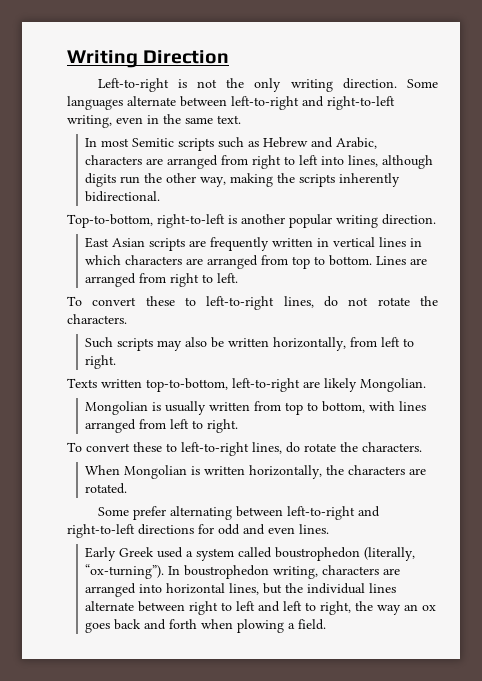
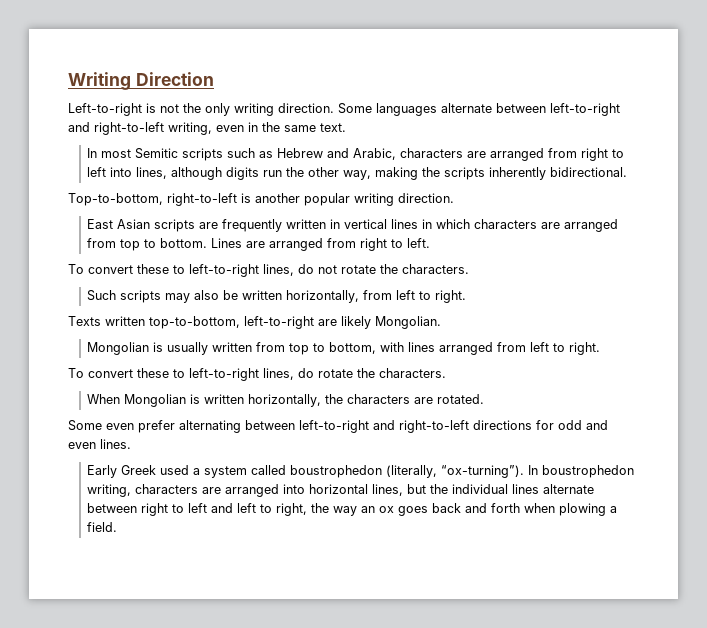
(129, 511) none -> [106,423,134,430] even

